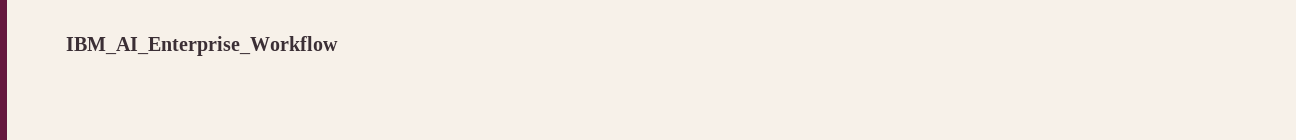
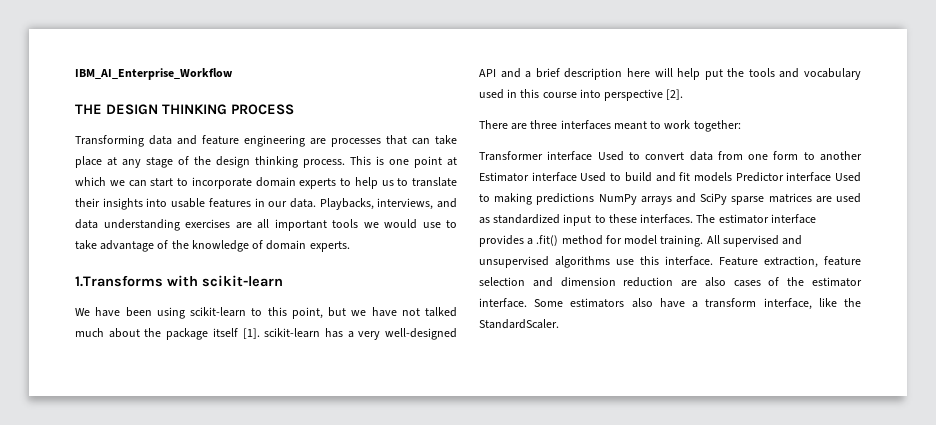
(338, 46) none -> [75,104,294,115] [75,135,457,147] [75,156,457,168] [75,177,457,189] [75,198,457,210] [75,219,457,231] [75,240,350,252] [75,275,283,287] [75,307,457,319] [75,328,457,340] [479,68,861,80] [479,89,684,101] [479,120,741,132] [479,151,862,161] [479,172,861,182] [479,193,861,205] [479,214,816,226] [479,235,803,247] [479,256,861,268] [479,277,862,287] [479,298,861,310] [479,319,559,329] // THE DESIGN THINKING PROCESS // Transforming data and feature engineering are processes that can take place at any stage of the design thinking process. This is one point at which we can start to incorporate domain experts to help us to translate their insights into usable features in our data. Playbacks, interviews, and data understanding exercises are all important tools we would use to take advantage of the knowledge of domain experts. // 1.Transforms with scikit-learn // We have been using scikit-learn to this point, but we have not talked much about the package itself [1]. scikit-learn has a very well-designed API and a brief description here will help put the tools and vocabulary used in this course into perspective [2]. // There are three interfaces meant to work together: // Transformer interface Used to convert data from one form to another Estimator interface Used to build and fit models Predictor interface Used to making predictions NumPy arrays and SciPy sparse matrices are used as standardized input to these interfaces. The estimator interface provides a .fit() method for model training. All supervised and unsupervised algorithms use this interface. Feature extraction, feature selection and dimension reduction are also cases of the estimator interface. Some estimators also have a transform interface, like the StandardScaler.

